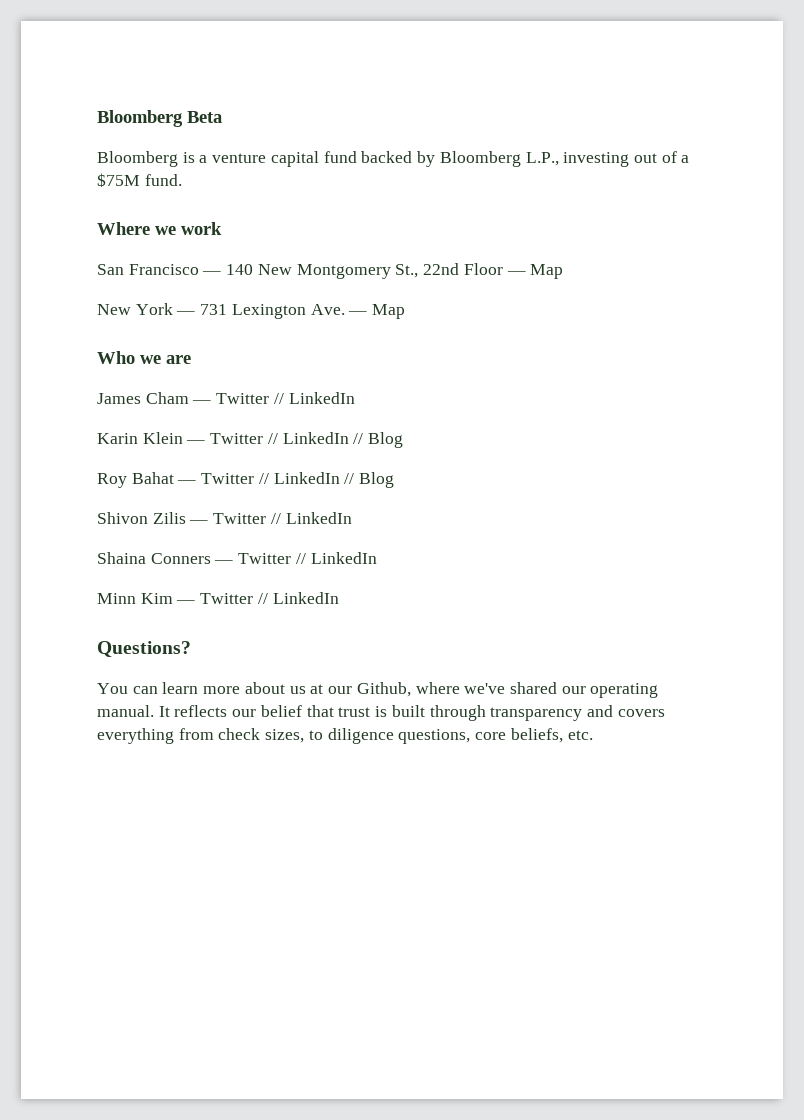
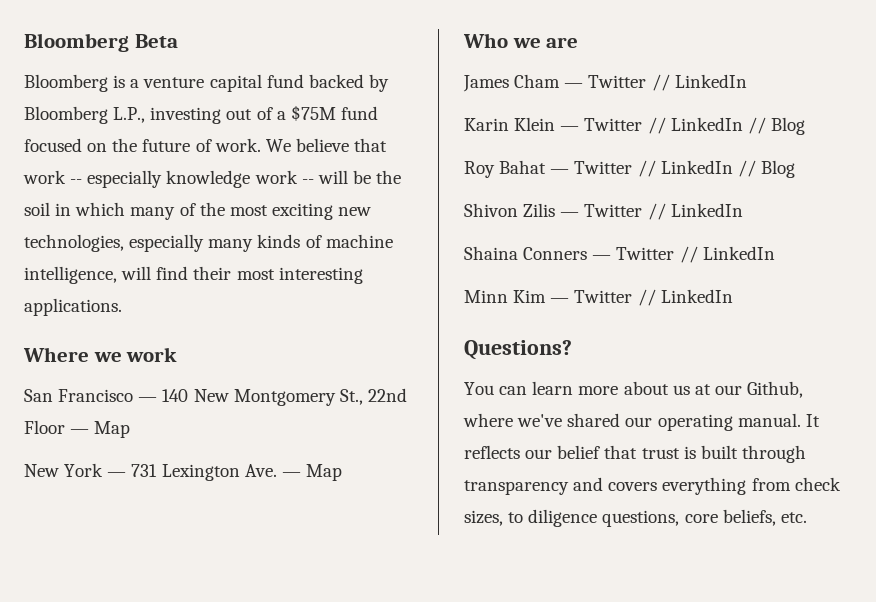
[144,174,182,186] fund. -> [340,106,378,120] [24,138,388,152] [23,170,402,188] [24,202,372,220] [24,234,393,252] [24,266,363,284] [24,298,122,316] fund focused on the future of work. We believe that work -- especially knowledge work -- will be the soil in which many of the most exciting new technologies, especially many kinds of machine intelligence, will find their most interesting applications.

